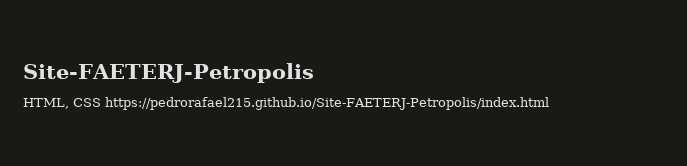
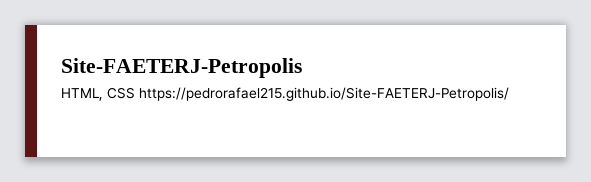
[105,97,549,110] https://pedrorafael215.github.io/Site-FAETERJ-Petropolis/index.html -> [139,87,509,101] https://pedrorafael215.github.io/Site-FAETERJ-Petropolis/

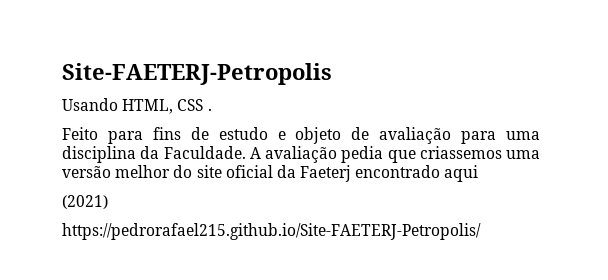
(302, 68) none -> [62,98,118,111] Usando
(135, 93) none -> [207,108,212,111] [62,127,540,144] [62,146,540,163] [62,165,479,182] [62,195,108,209] . // Feito para fins de estudo e objeto de avaliação para uma disciplina da Faculdade. A avaliação pedia que criassemos uma versão melhor do site oficial da Faeterj encontrado aqui // (2021) //

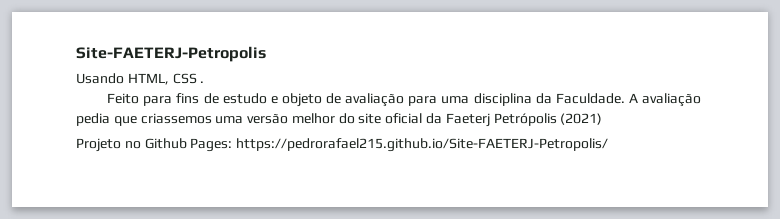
[355,165,479,182] encontrado aqui // -> [493,113,557,126] Petrópolis
(108, 202) none -> [76,138,233,152] Projeto no Github Pages:

